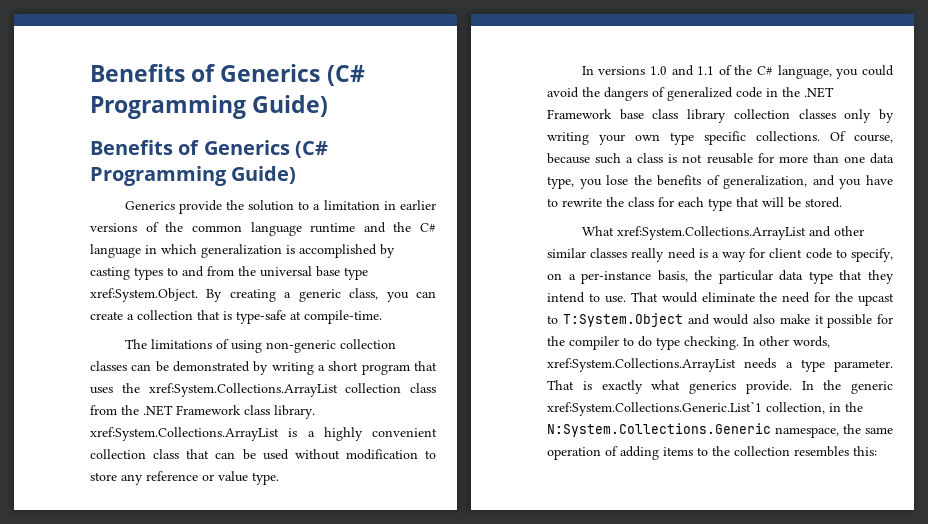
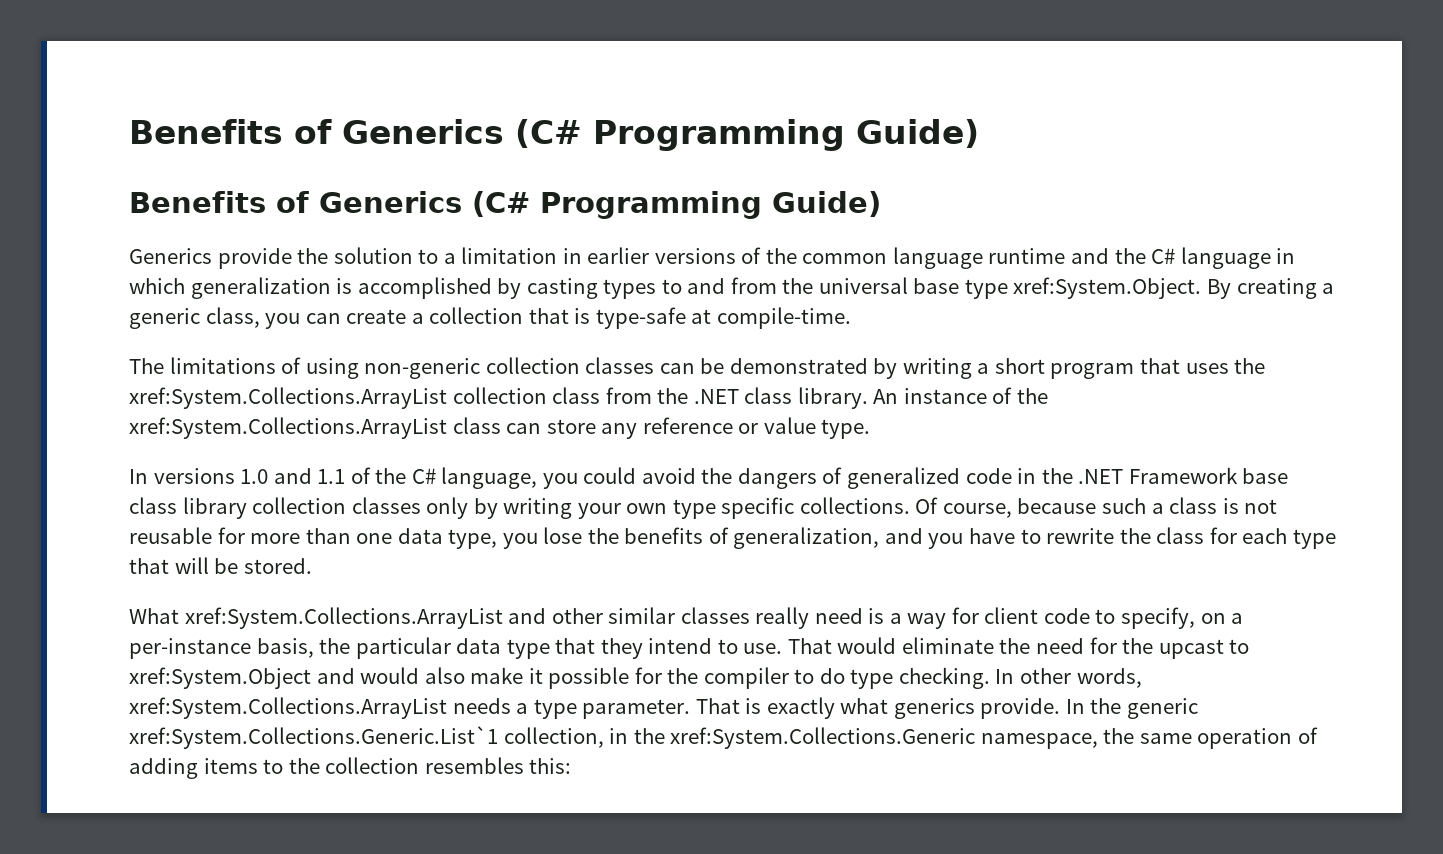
[176,405,241,415] Framework -> (739, 396) none
[90,427,437,441] [90,449,436,460] xref:System.Collections.ArrayList is a highly convenient collection class that can be used without modification to -> [873,387,1048,404] [129,417,542,439] An instance of the xref:System.Collections.ArrayList class can
[562,313,683,327] T:System.Object -> [129,667,311,689] xref:System.Object
[547,423,771,437] N:System.Collections.Generic -> [670,727,976,749] xref:System.Collections.Generic

